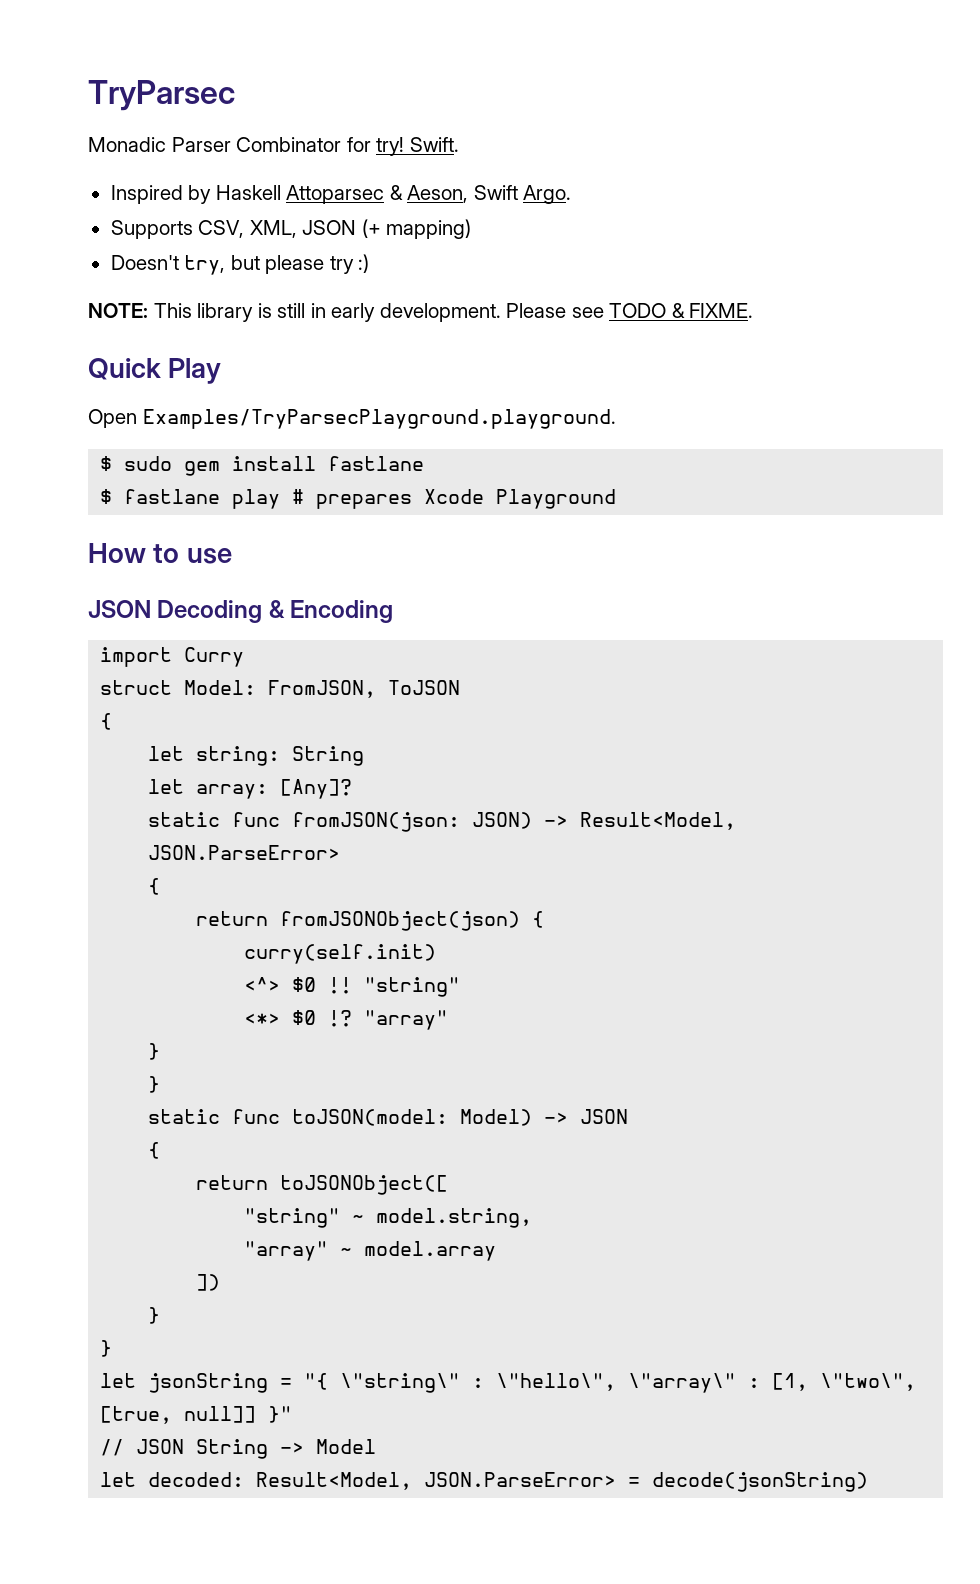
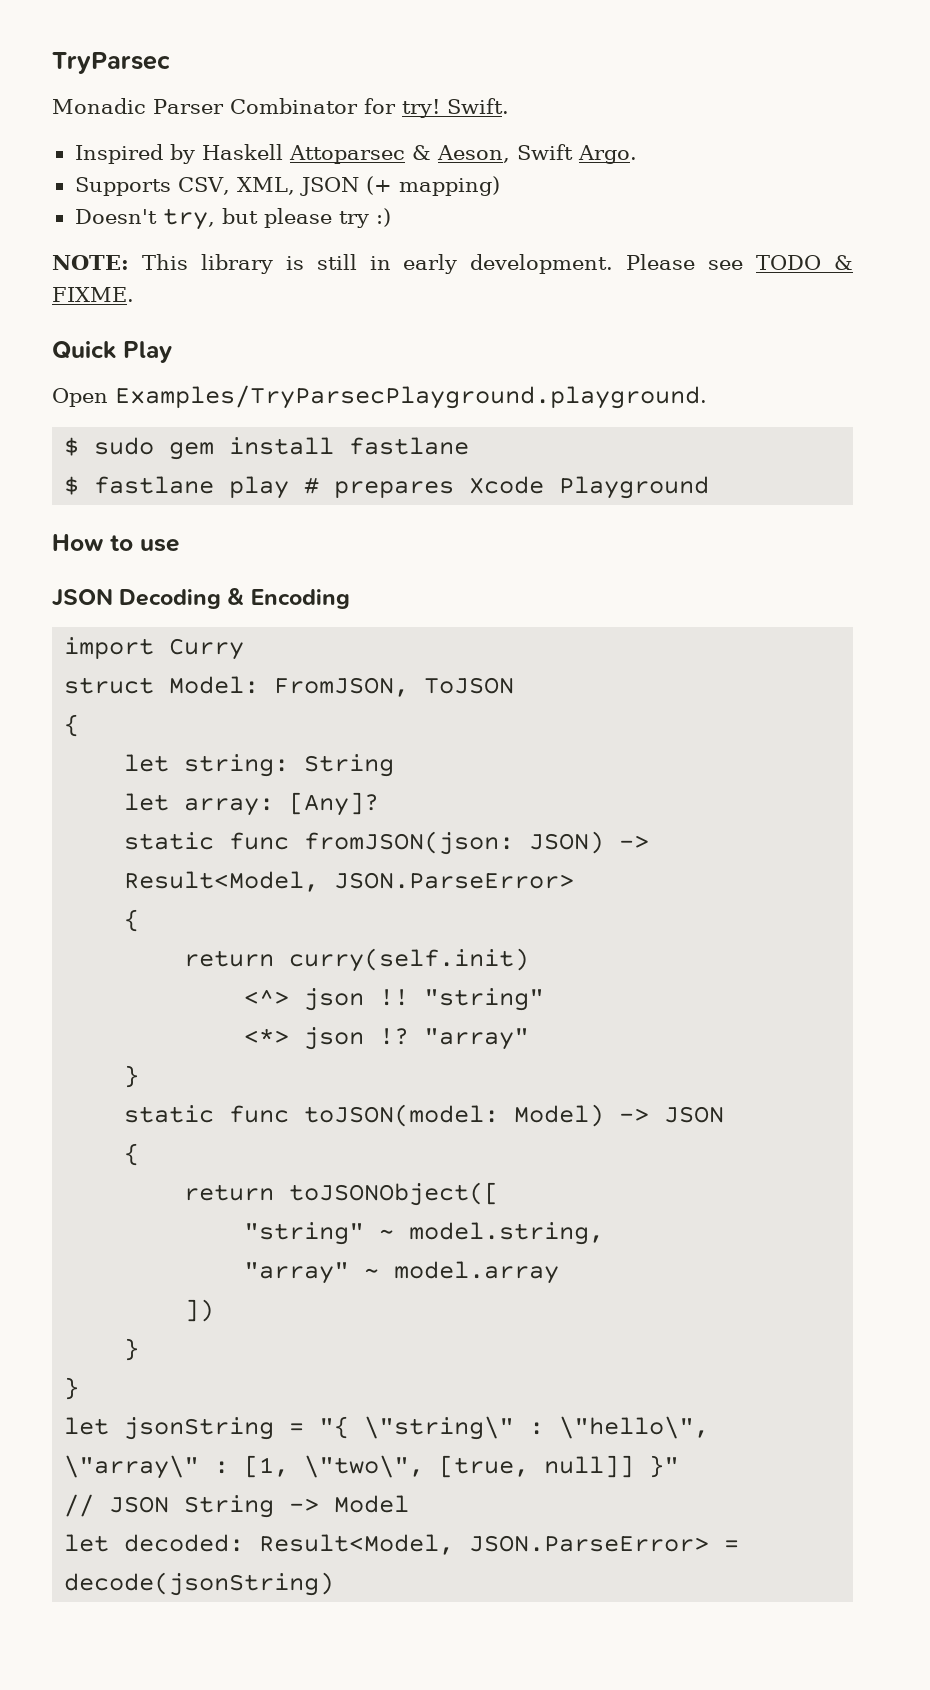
[280,911,545,931] fromJSONObject(json) { // -> (275, 958) none
[292,977,317,992] $0 -> [304,988,365,1011] json
[292,1010,317,1025] $0 -> [304,1027,365,1050] json
[148,1076,161,1093] // } -> (140, 1076) none

